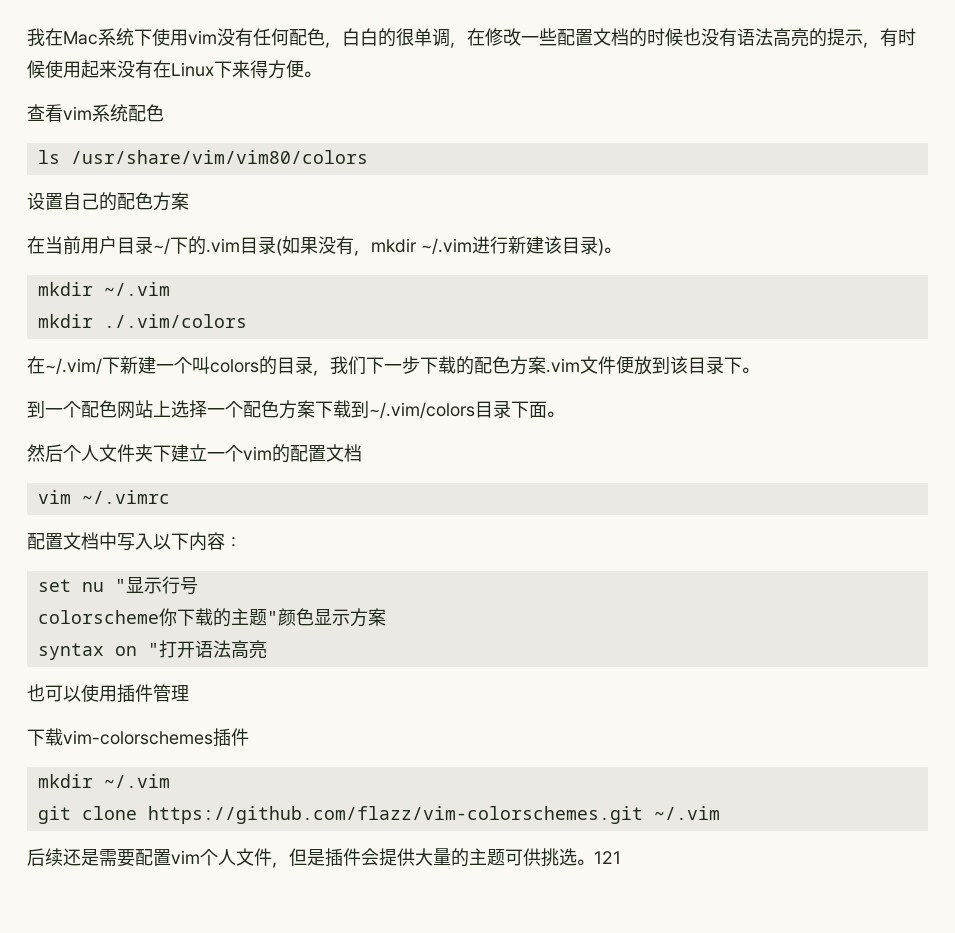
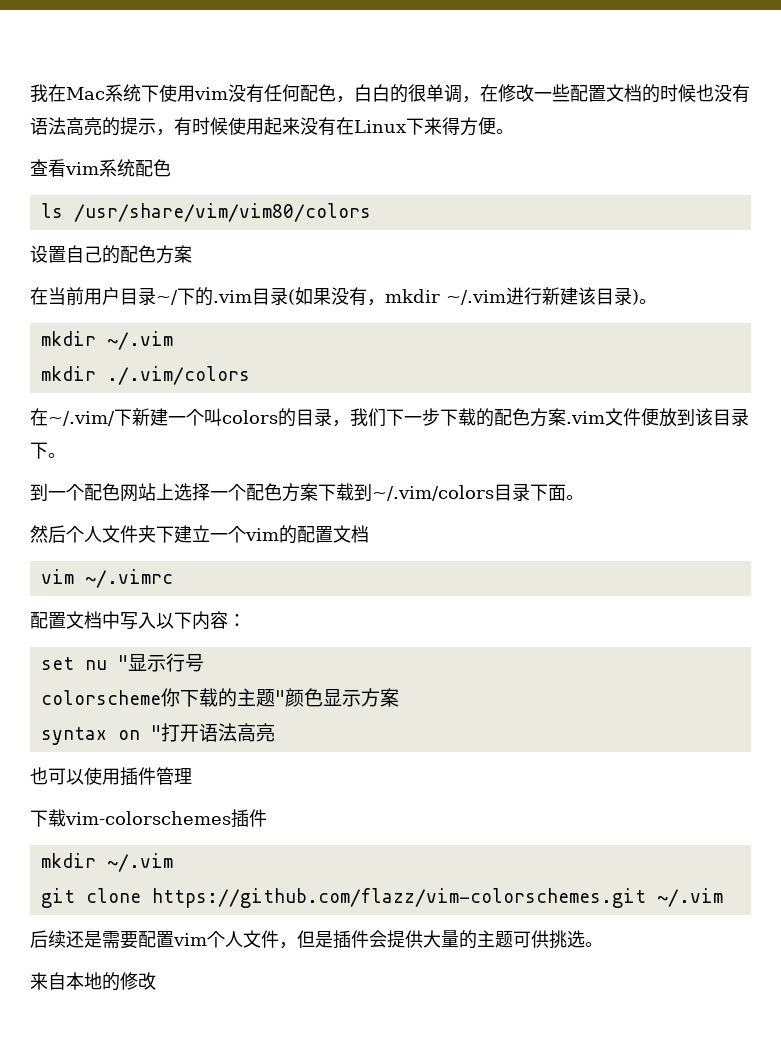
[594,851,621,864] 121 -> [30,972,156,991] // 来自本地的修改

